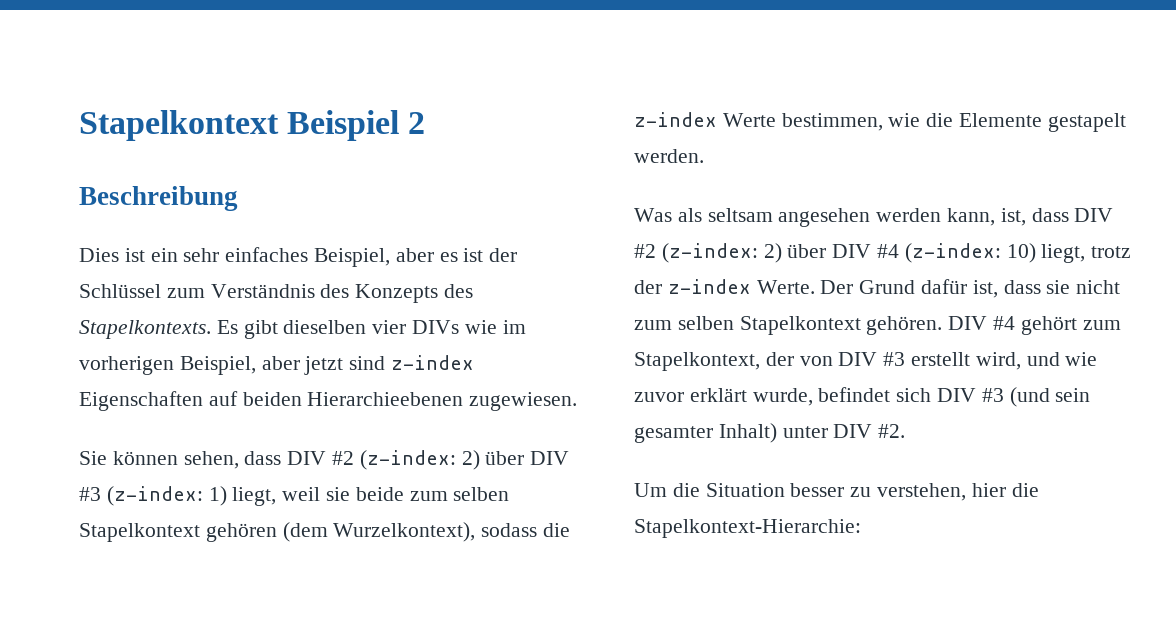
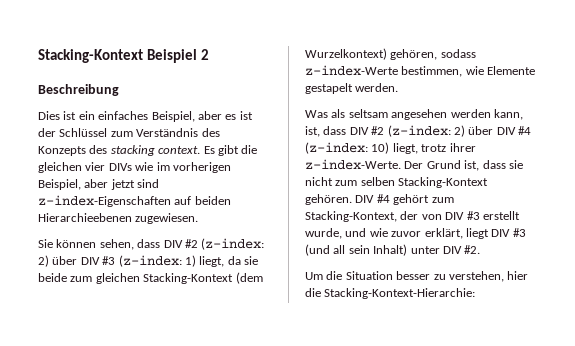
[79,110,279,141] Stapelkontext -> [38,49,143,63] Stacking-Kontext
[183,248,220,262] sehr -> (95, 115) none
[79,320,367,339] Stapelkontexts. Es gibt dieselben -> [110,145,258,156] [38,162,82,173] stacking context. Es gibt die gleichen
[391,355,475,370] [79,391,203,411] z-index Eigenschaften -> [38,195,171,207] z-index-Eigenschaften
[282,487,321,501] weil -> [227,256,241,265] da
[453,487,510,501] [79,522,571,542] [634,112,776,127] selben Stapelkontext gehören (dem Wurzelkontext), sodass die z-index Werte -> [95,272,263,284] [305,48,476,60] [305,65,398,76] gleichen Stacking-Kontext (dem Wurzelkontext) gehören, sodass z-index-Werte
[926,113,954,127] die -> (484, 70) none
[634,279,815,294] der z-index Werte. -> [449,143,476,152] [305,159,401,170] ihrer z-index-Werte.
[921,279,968,294] dafür -> (461, 164) none
[739,316,861,335] Stapelkontext -> [398,177,489,188] Stacking-Kontext
[634,352,760,371] Stapelkontext, -> [305,211,397,222] Stacking-Kontext,
[975,352,1021,370] wird, -> [305,228,342,239] wurde,
[689,387,932,406] erklärt wurde, befindet sich -> [424,228,489,239] erklärt, liegt
[1055,388,1091,402] [634,426,713,443] sein gesamter -> [333,245,370,254] all sein
[634,519,861,538] Stapelkontext-Hierarchie: -> [324,288,476,299] Stacking-Kontext-Hierarchie:

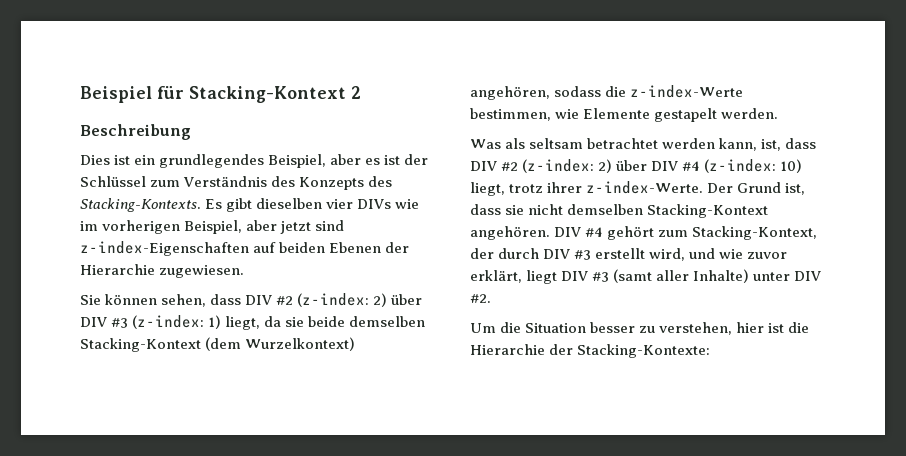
[38,49,198,63] Stacking-Kontext Beispiel -> [80,86,346,103] Beispiel für Stacking-Kontext
[98,111,149,120] einfaches -> [159,154,265,168] grundlegendes
[110,145,258,156] [38,162,82,173] stacking context. Es gibt die gleichen -> [80,198,323,212] Stacking-Kontexts. Es gibt dieselben
[38,213,132,222] Hierarchieebenen -> [329,242,410,253] [80,264,155,275] Ebenen der Hierarchie
[70,273,140,284] zum gleichen -> [349,316,426,327] demselben
[390,49,476,60] gehören, sodass -> [470,86,627,100] angehören, sodass die
[391,109,448,120] angesehen -> [587,138,659,149] betrachtet
[335,177,489,188] [305,194,352,205] zum selben Stacking-Kontext gehören. -> [567,204,769,218] [470,226,550,240] demselben Stacking-Kontext angehören.
[421,214,442,220] von -> [498,248,540,259] durch
[305,228,342,239] wurde, -> [649,248,686,261] wird,
[305,244,408,256] (und all sein Inhalt) -> [613,269,750,283] (samt aller Inhalte)
[305,288,476,299] die Stacking-Kontext-Hierarchie: -> [768,322,810,333] [470,344,711,358] ist die Hierarchie der Stacking-Kontexte:

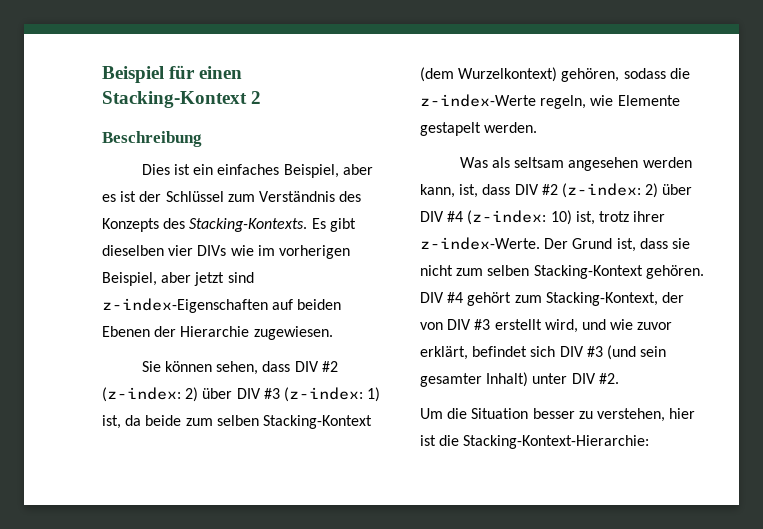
(184, 92) none -> [199,66,243,79] einen
[159,154,265,168] grundlegendes -> [217,164,280,175] einfaches
[225,316,426,330] liegt, da sie beide demselben -> [102,415,259,429] ist, da beide zum selben
[470,86,550,100] angehören, -> [561,68,620,82] gehören,
[470,108,551,121] bestimmen, -> [540,95,587,109] regeln,
[587,138,659,149] betrachtet -> [568,157,639,171] angesehen
[470,182,505,196] liegt, -> [575,211,595,225] ist,
[567,204,769,218] [470,226,550,240] demselben Stacking-Kontext angehören. -> [456,265,704,279] zum selben Stacking-Kontext gehören.
[498,248,540,259] durch -> [420,322,443,330] von
[526,269,750,284] liegt DIV #3 (samt aller Inhalte) -> [472,345,667,360] [420,372,529,387] befindet sich DIV #3 (und sein gesamter Inhalt)
[470,344,711,358] Hierarchie der Stacking-Kontexte: -> [463,435,650,449] Stacking-Kontext-Hierarchie:

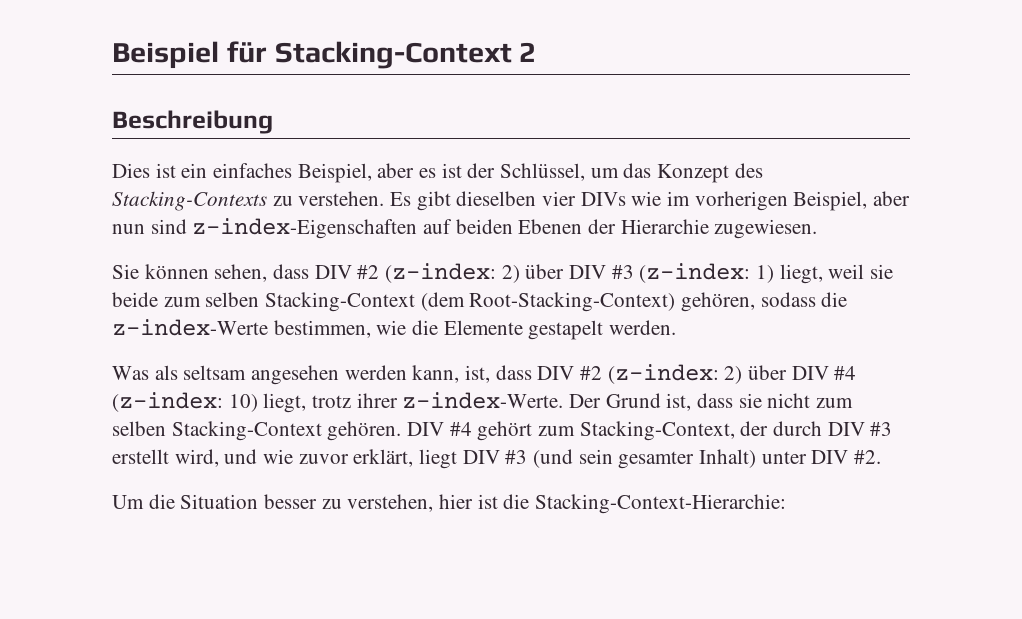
[199,66,243,79] [102,91,247,108] einen Stacking-Kontext -> [274,41,512,69] Stacking-Context
[165,191,362,202] [102,218,308,232] Schlüssel zum Verständnis des Konzepts des Stacking-Kontexts. -> [500,163,763,183] [112,191,385,211] Schlüssel, um das Konzept des Stacking-Contexts zu verstehen.
[194,272,225,286] jetzt -> [112,224,145,234] nun
[102,415,372,429] [420,67,558,82] ist, da beide zum selben Stacking-Kontext (dem Wurzelkontext) -> [779,264,894,284] [112,292,676,312] liegt, weil sie beide zum selben Stacking-Context (dem Root-Stacking-Context)
[540,95,614,109] regeln, wie -> [273,320,439,338] bestimmen, wie die
[575,211,595,225] ist, -> [263,393,307,413] liegt,
[533,265,643,279] Stacking-Kontext -> [171,421,322,441] Stacking-Context
[545,292,684,306] [420,322,443,330] Stacking-Kontext, der von -> [579,421,823,441] Stacking-Context, der durch
[472,346,556,357] befindet sich -> [419,449,458,469] liegt
[463,435,650,449] Stacking-Kontext-Hierarchie: -> [535,494,787,514] Stacking-Context-Hierarchie:

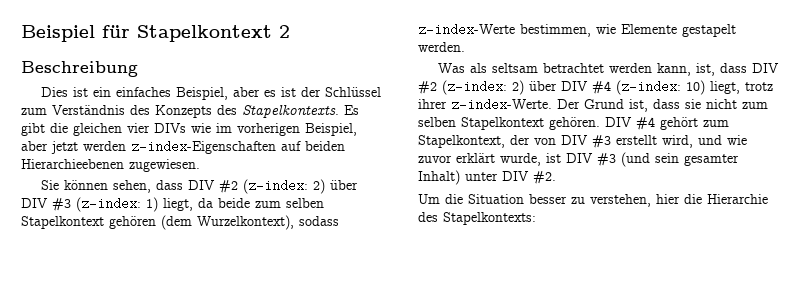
[274,41,512,69] Stacking-Context -> [137,25,272,42] Stapelkontext
[500,163,763,183] [112,191,537,211] Schlüssel, um das Konzept des Stacking-Contexts zu verstehen. Es gibt dieselben -> [324,87,381,97] [21,105,359,118] [21,123,122,136] Schlüssel zum Verständnis des Konzepts des Stapelkontexts. Es gibt die gleichen
[112,219,187,234] nun sind -> [51,141,126,154] jetzt werden
[518,219,709,234] Ebenen der Hierarchie -> [21,159,124,169] Hierarchieebenen
[828,264,894,279] weil sie -> [198,198,213,208] da
[265,292,848,312] Stacking-Context (dem Root-Stacking-Context) gehören, sodass die -> [21,215,339,230] Stapelkontext gehören (dem Wurzelkontext), sodass
[412,320,439,335] die -> (616, 29) none
[251,365,340,385] angesehen -> [542,63,604,73] betrachtet
[171,421,322,441] Stacking-Context -> [461,117,544,130] Stapelkontext
[579,421,823,441] Stacking-Context, der durch -> [418,135,556,148] Stapelkontext, der von
[353,449,458,469] erklärt, liegt -> [456,153,561,166] erklärt wurde, ist
[477,494,787,514] ist die Stacking-Context-Hierarchie: -> [684,194,768,204] [418,212,536,225] die Hierarchie des Stapelkontexts:

